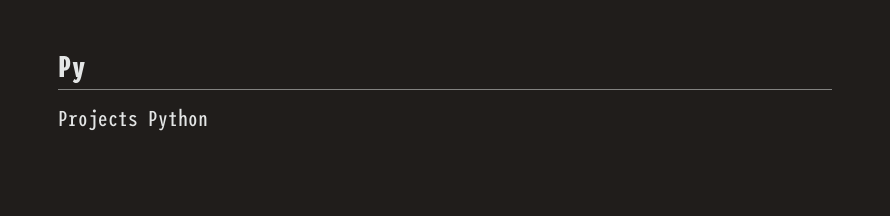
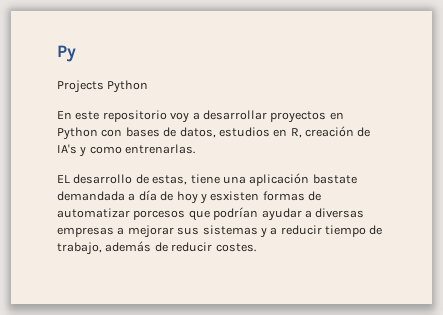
(208, 119) none -> [57,110,344,123] [57,126,371,140] [57,144,196,157] [57,173,357,186] [57,190,321,204] [57,207,365,221] [57,225,383,238] [57,241,256,255] // En este repositorio voy a desarrollar proyectos en Python con bases de datos, estudios en R, creación de IA's y como entrenarlas. // EL desarrollo de estas, tiene una aplicación bastate demandada a día de hoy y esxisten formas de automatizar porcesos que podrían ayudar a diversas empresas a mejorar sus sistemas y a reducir tiempo de trabajo, además de reducir costes.

